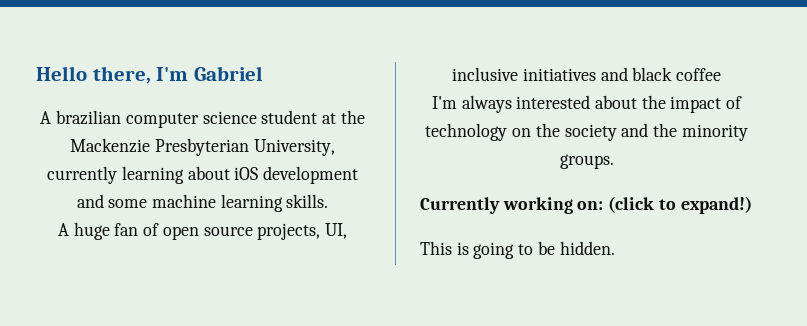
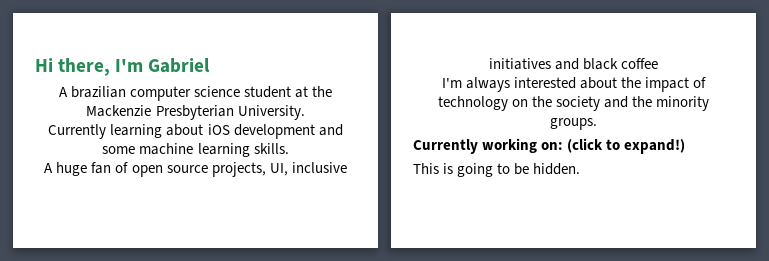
[36,66,87,81] Hello -> [35,58,53,72] Hi
[253,139,335,156] [47,166,118,184] University, currently -> [237,105,305,120] [48,124,107,139] University. // Currently

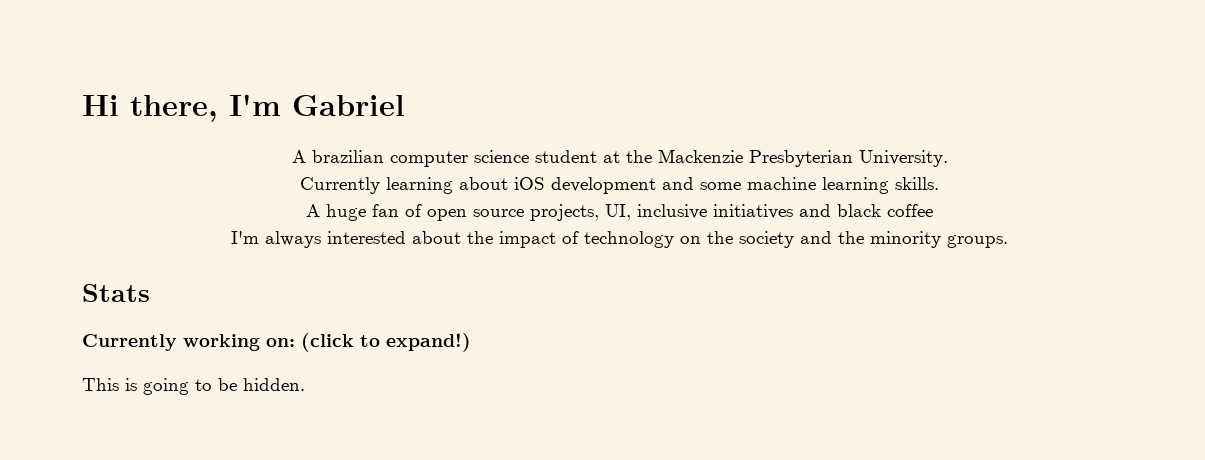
(597, 124) none -> [82,284,150,302] // Stats

